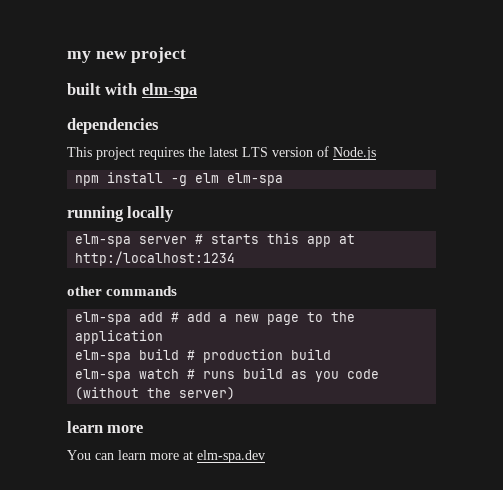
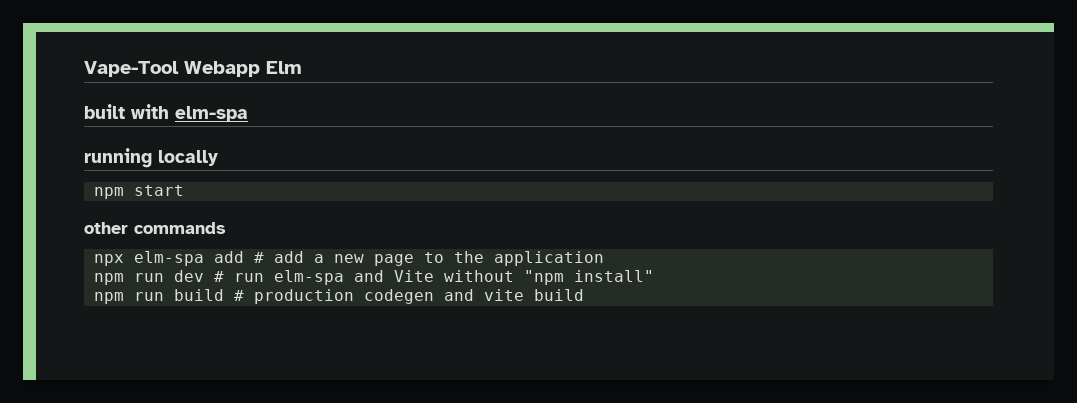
[67,47,187,63] my new project -> [84,61,302,77] Vape-Tool Webapp Elm
[67,118,159,134] [67,146,376,160] [75,172,284,186] [67,206,175,222] [75,233,356,247] [75,251,236,266] dependencies // This project requires the latest LTS version of Node.js // npm install -g elm elm-spa // running locally // elm-spa server # starts this app at http:/localhost:1234 -> [84,148,218,168] [94,185,185,199] running locally // npm start
(178, 291) none -> [94,254,125,266] npx
[75,349,332,363] [75,368,380,382] [75,387,236,400] [67,421,144,433] [67,450,265,463] elm-spa build # production build // elm-spa watch # runs build as you code (without the server) // learn more // You can learn more at elm-spa.dev -> [94,270,655,285] [94,289,585,304] npm run dev # run elm-spa and Vite without "npm install" // npm run build # production codegen and vite build

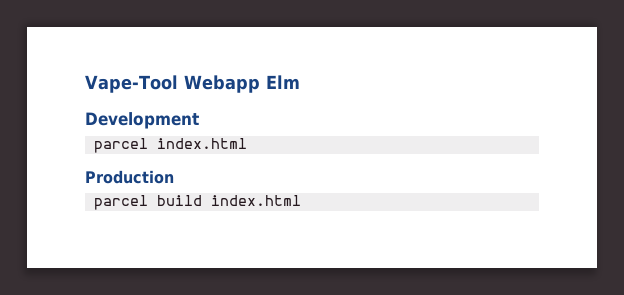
[84,104,248,122] [84,148,218,168] [94,185,185,199] [84,222,226,234] [94,251,605,266] [94,270,655,285] [94,289,585,304] built with elm-spa // running locally // npm start // other commands // npx elm-spa add # add a new page to the application // npm run dev # run elm-spa and Vite without "npm install" // npm run build # production codegen and vite build -> [85,112,199,129] [94,138,247,153] [85,170,174,184] [94,195,301,210] Development // parcel index.html // Production // parcel build index.html

